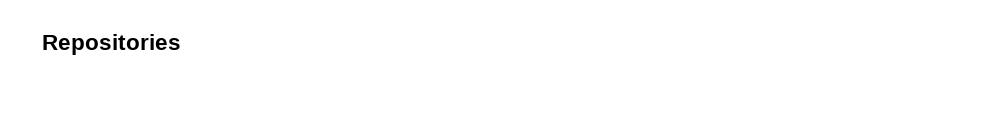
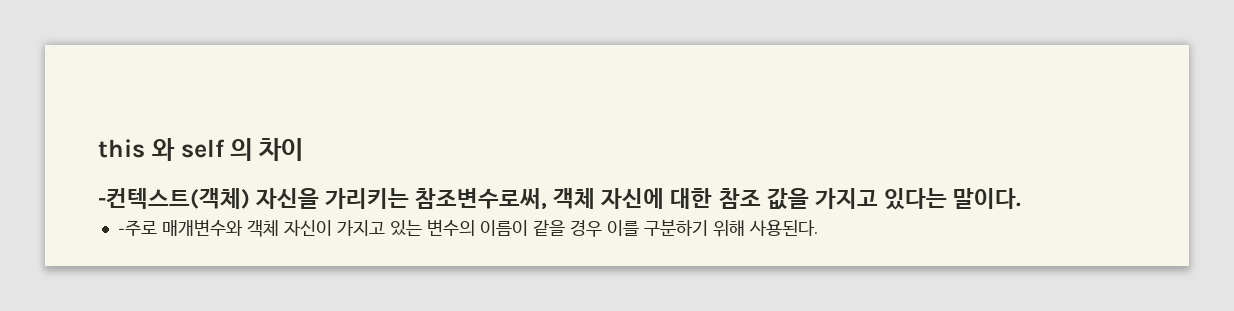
[42,34,181,55] Repositories -> [98,138,303,161] [98,188,1021,210] [117,219,818,237] this 와 self 의 차이 // -컨텍스트(객체) 자신을 가리키는 참조변수로써, 객체 자신에 대한 참조 값을 가지고 있다는 말이다. // -주로 매개변수와 객체 자신이 가지고 있는 변수의 이름이 같을 경우 이를 구분하기 위해 사용된다.

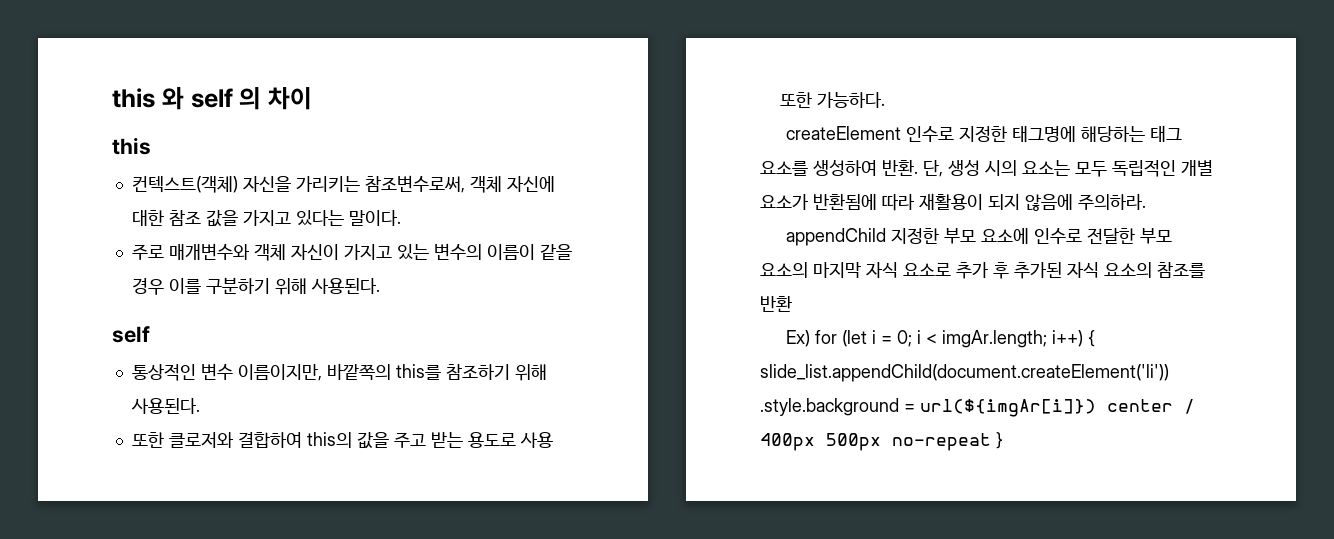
[98,188,250,209] -컨텍스트(객체) -> [112,137,151,155] [131,176,238,193] this // 컨텍스트(객체)
[117,220,157,236] -주로 -> [131,244,164,260] 주로
(818, 228) none -> [112,326,150,343] [131,363,547,381] [130,398,200,414] [131,432,553,449] [779,92,885,108] [786,125,1183,142] [760,159,1213,177] [760,193,1146,211] [786,228,1173,246] [760,262,1205,279] [760,295,792,312] [786,330,1096,348] [760,364,1169,382] [760,398,1195,417] [760,432,1003,451] // self // 통상적인 변수 이름이지만, 바깥쪽의 this를 참조하기 위해 사용된다. // 또한 클로저와 결합하여 this의 값을 주고 받는 용도로 사용 또한 가능하다. // createElement 인수로 지정한 태그명에 해당하는 태그 요소를 생성하여 반환. 단, 생성 시의 요소는 모두 독립적인 개별 요소가 반환됨에 따라 재활용이 되지 않음에 주의하라. // appendChild 지정한 부모 요소에 인수로 전달한 부모 요소의 마지막 자식 요소로 추가 후 추가된 자식 요소의 참조를 반환 // Ex) for (let i = 0; i < imgAr.length; i++) { slide_list.appendChild(document.createElement('li')) .style.background = url(${imgAr[i]}) center / 400px 500px no-repeat }

